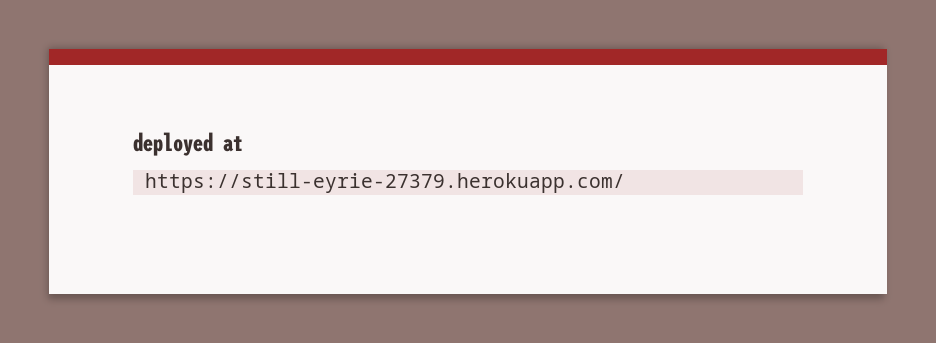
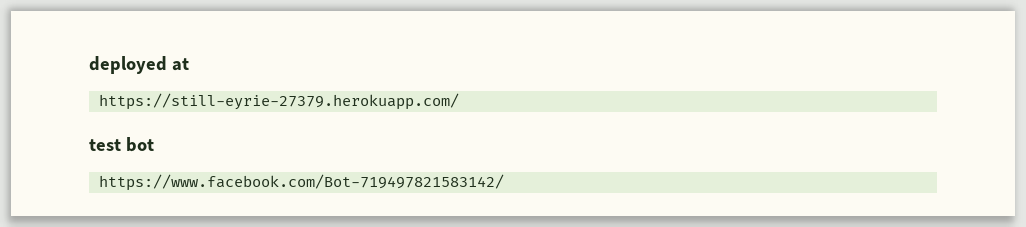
(625, 183) none -> [89,137,154,152] [98,174,504,191] // test bot // https://www.facebook.com/Bot-719497821583142/

